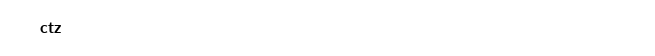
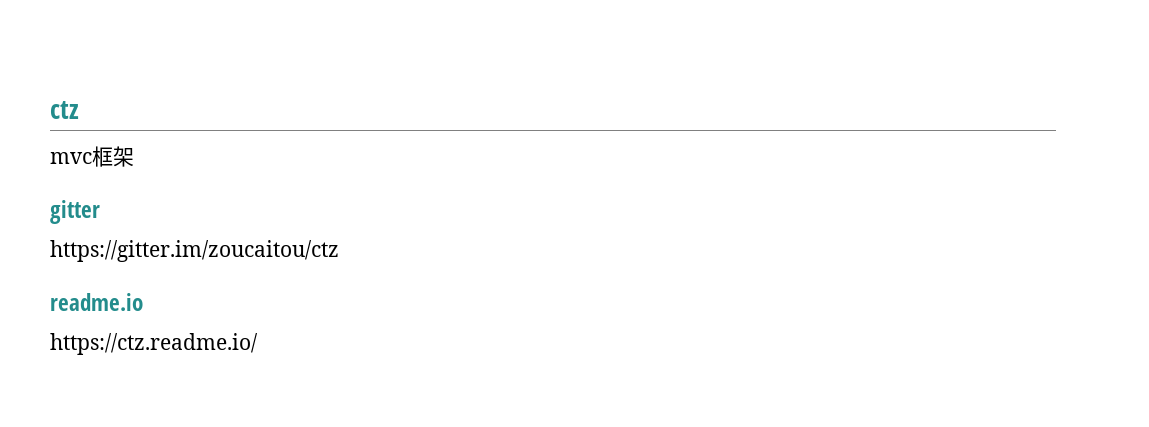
(61, 27) none -> [50,146,134,167] [50,200,100,224] [50,240,339,262] [50,293,143,311] [50,333,258,355] // mvc框架 // gitter // https://gitter.im/zoucaitou/ctz // readme.io // https://ctz.readme.io/

